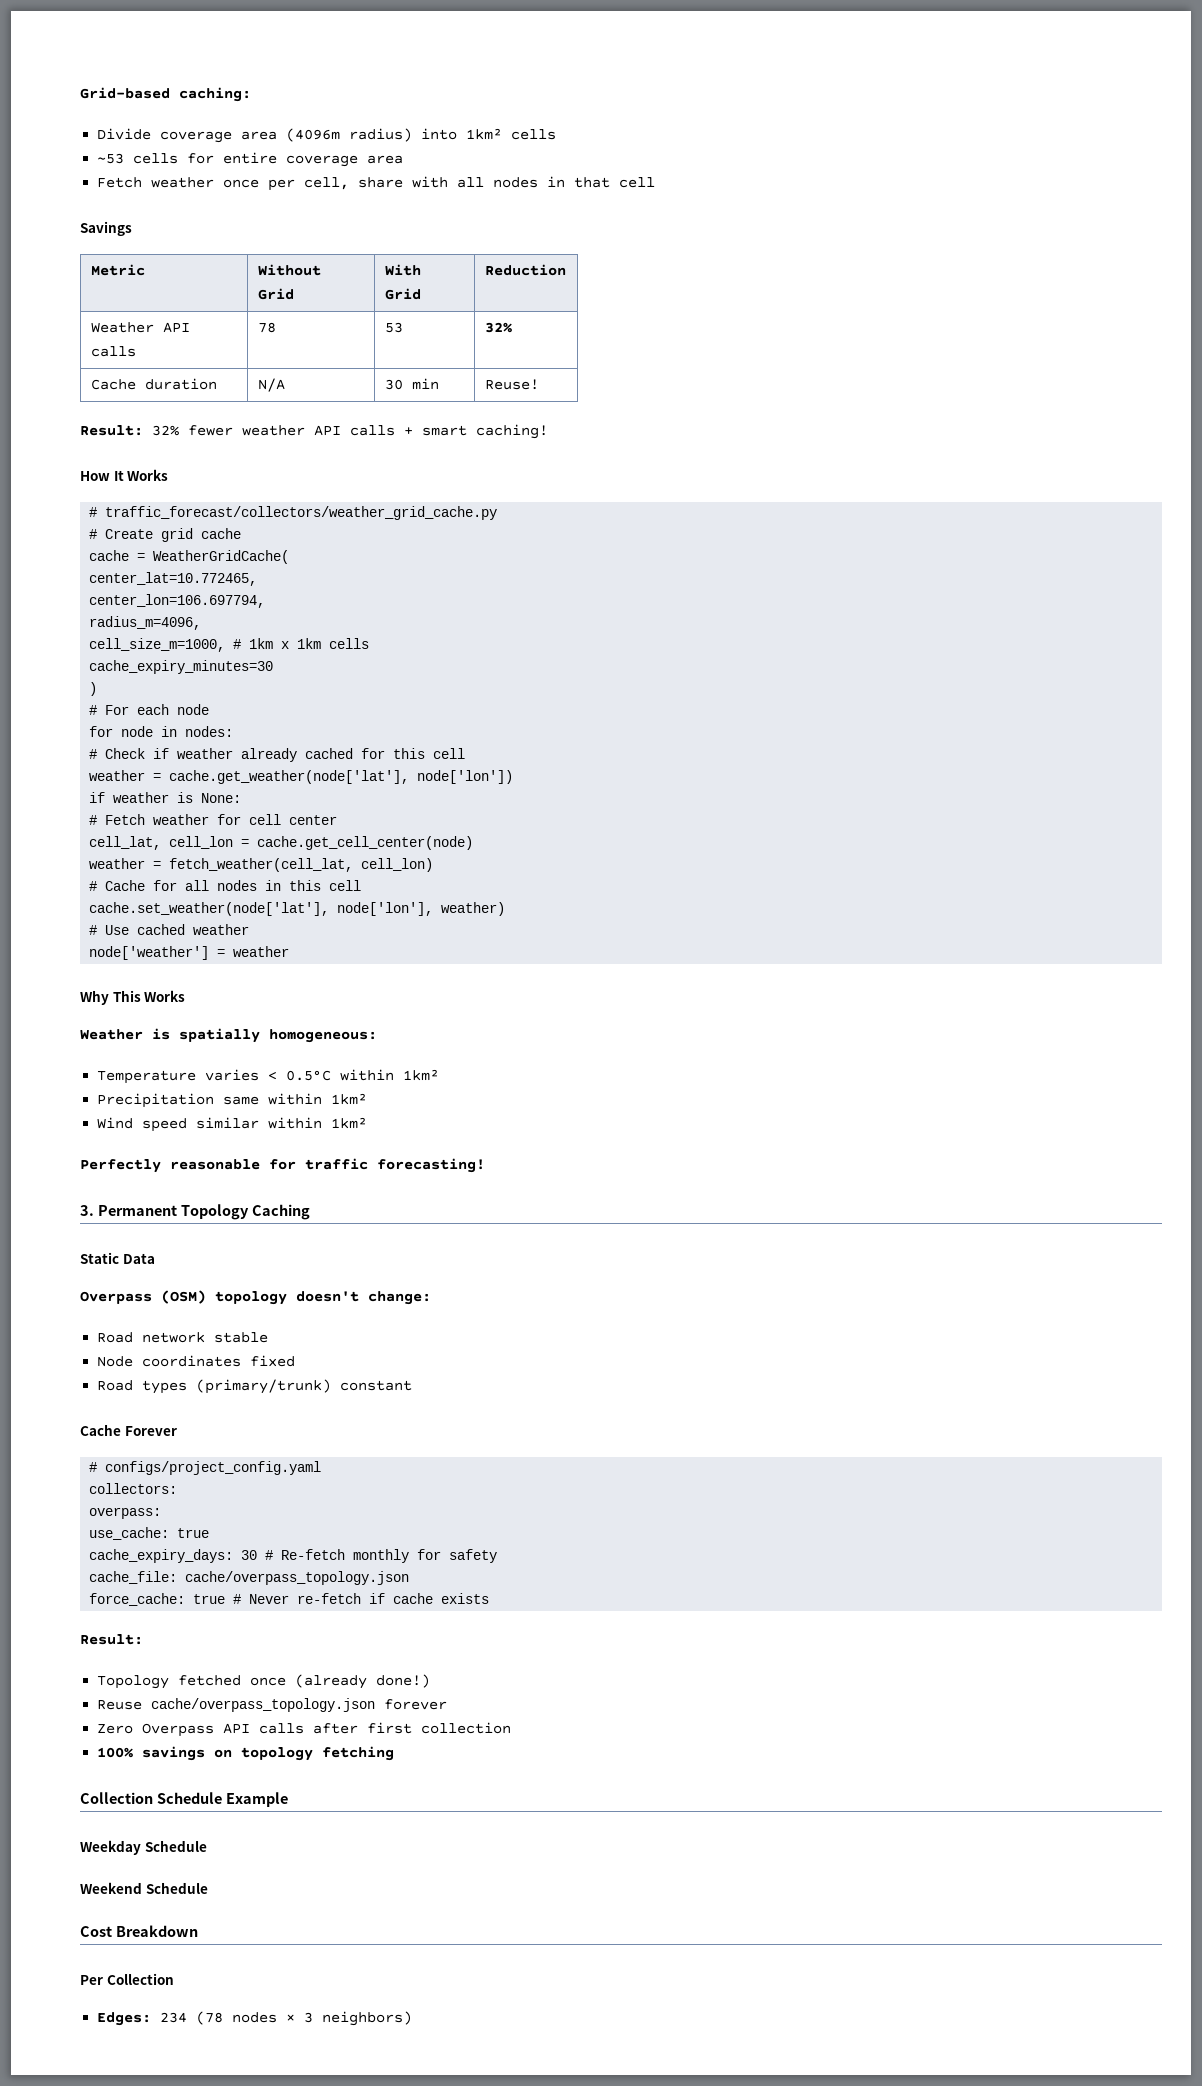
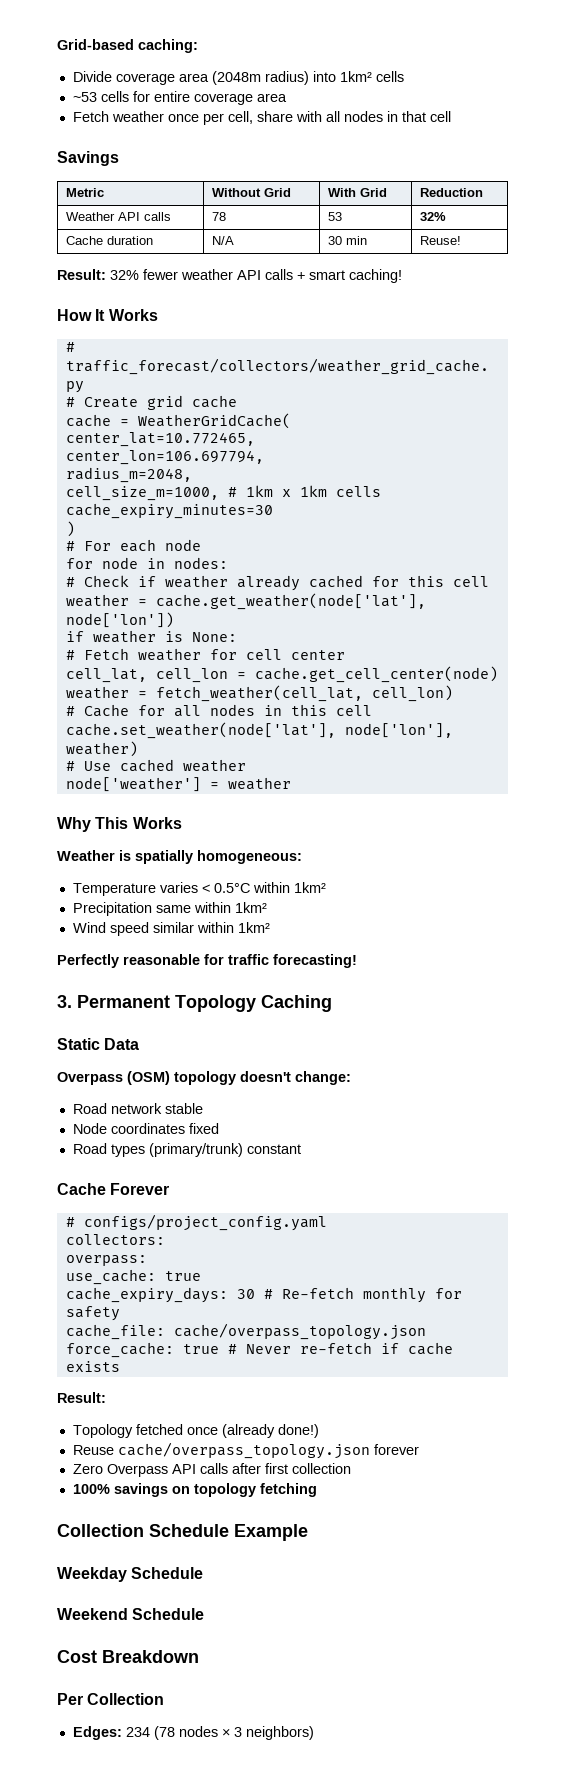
[286,128,341,142] (4096m -> [211,71,261,85] (2048m
[89,616,202,630] radius_m=4096, -> [65,467,192,483] radius_m=2048,

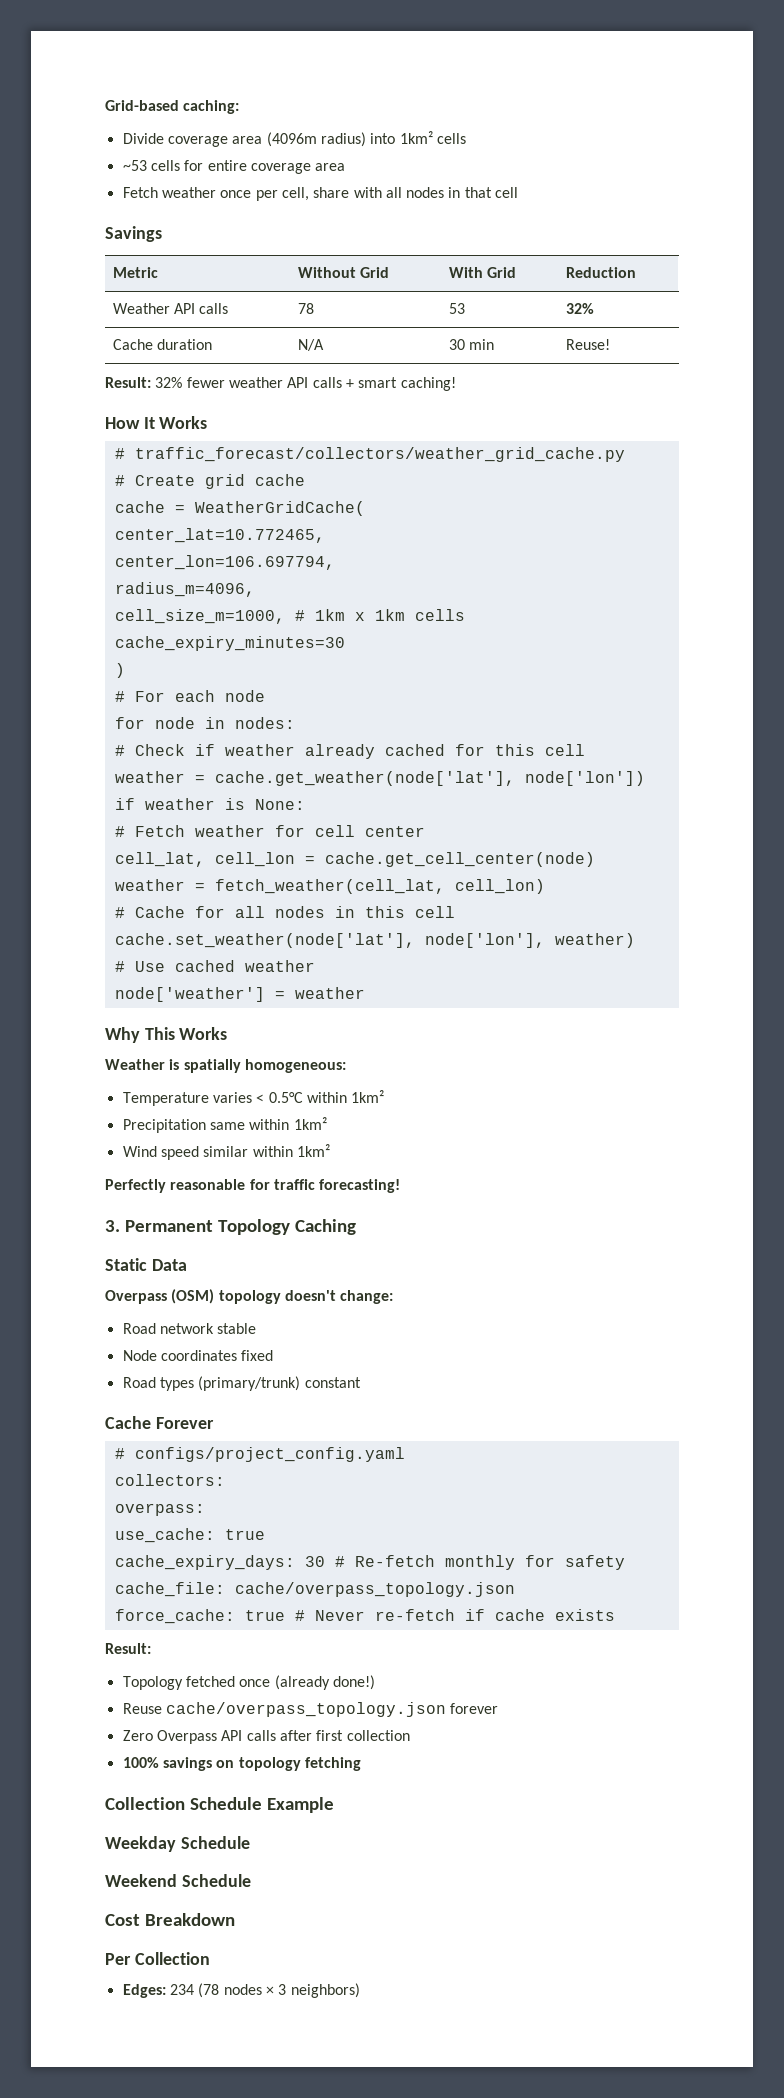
[211,71,261,85] (2048m -> [266,132,317,147] (4096m
[65,467,192,483] radius_m=2048, -> [114,582,255,597] radius_m=4096,

